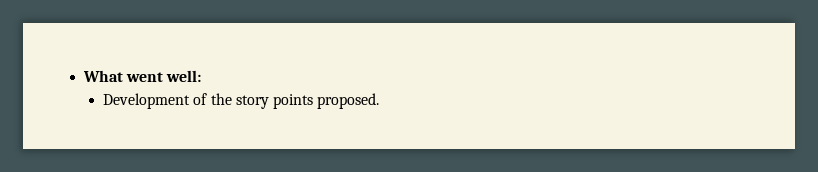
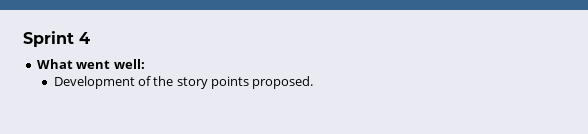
(83, 76) none -> [23,31,90,47] Sprint 4 //

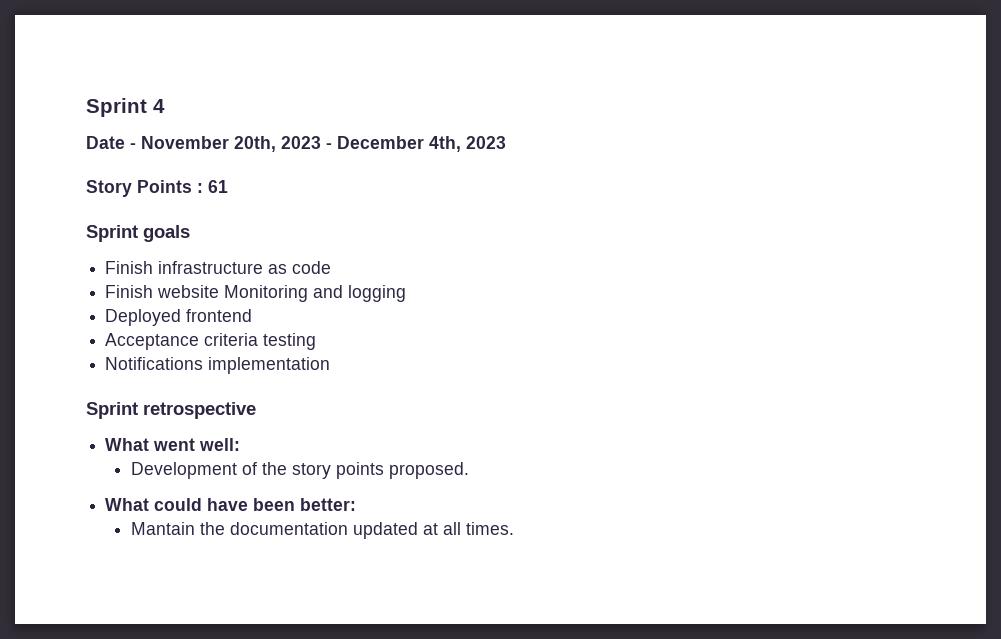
(90, 38) none -> [86,136,506,152] [86,180,228,197] [86,225,190,242] [105,261,332,274] [105,285,407,302] [105,309,253,326] [105,333,317,350] [105,357,331,374] [86,402,256,419] // Date - November 20th, 2023 - December 4th, 2023 // Story Points : 61 // Sprint goals // Finish infrastructure as code // Finish website Monitoring and logging // Deployed frontend // Acceptance criteria testing // Notifications implementation // Sprint retrospective
(314, 82) none -> [105,498,357,511] [130,522,514,539] // What could have been better: // Mantain the documentation updated at all times.

